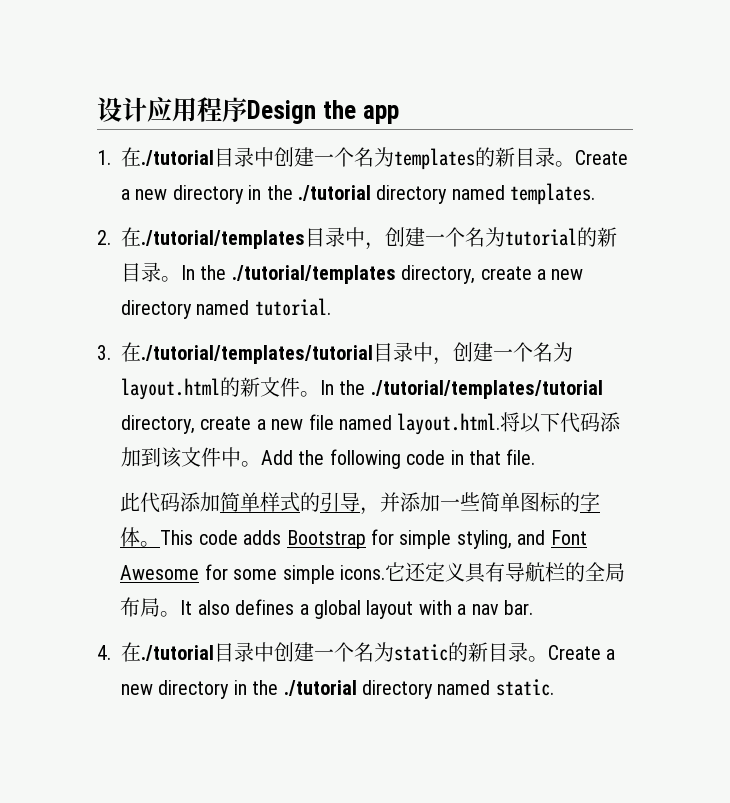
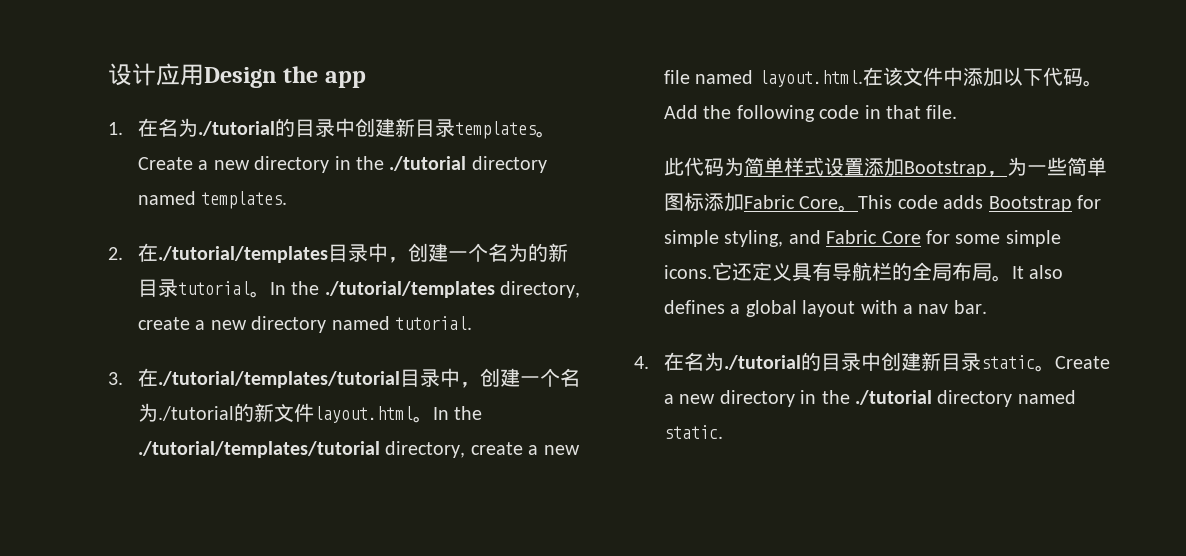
[197,97,247,122] 程序 -> (204, 75) none
[141,147,555,170] ./tutorial目录中创建一个名为templates的新目录 -> [158,118,537,139] 名为./tutorial的目录中创建新目录templates
[505,227,617,247] [121,262,161,282] tutorial的新目录 -> [528,243,569,262] [138,279,251,297] 的新目录tutorial
[121,378,220,400] layout.html -> [158,406,235,421] ./tutorial
(300, 387) none -> [314,406,414,423] layout.html
[500,412,622,433] [121,447,241,468] 将以下代码添加到该文件中 -> [862,67,1083,87] 在该文件中添加以下代码
[180,492,221,512] 添加 -> [724,157,745,176] 为
[300,492,601,515] [120,527,141,547] 的引导，并添加一些简单图标的字体 -> [824,157,1108,177] [664,192,839,212] 设置添加Bootstrap，为一些简单图标添加Fabric Core
[550,530,587,545] [120,565,200,580] Font Awesome -> [826,230,921,244] Fabric Core
[141,642,528,662] ./tutorial目录中创建一个名为static的新目录 -> [684,352,1036,371] 名为./tutorial的目录中创建新目录static

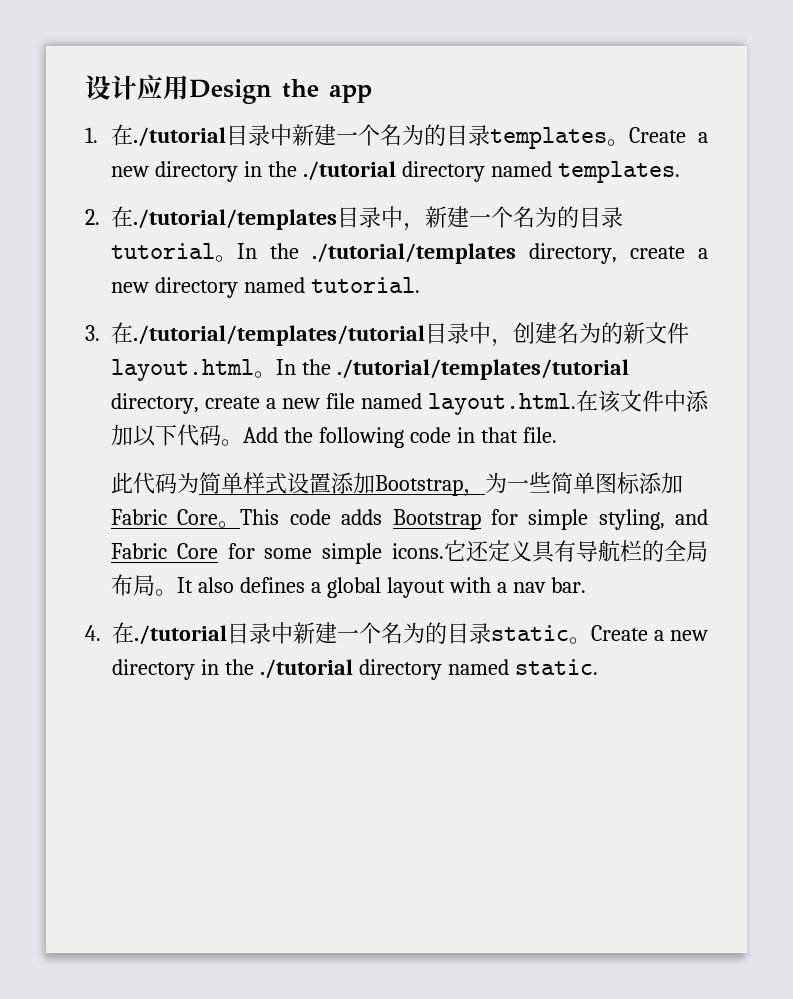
[158,118,416,137] 名为./tutorial的目录中创建新 -> [133,124,447,147] ./tutorial目录中新建一个名为的
[408,243,569,262] 创建一个名为的新 -> [425,206,580,228] 新建一个名为的
[520,368,581,387] [138,403,235,422] 一个名为./tutorial -> [557,322,602,344] 名为
[684,352,942,371] 名为./tutorial的目录中创建新 -> [134,622,447,645] ./tutorial目录中新建一个名为的

